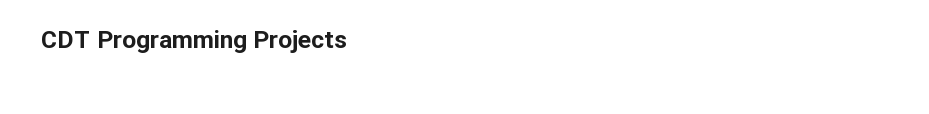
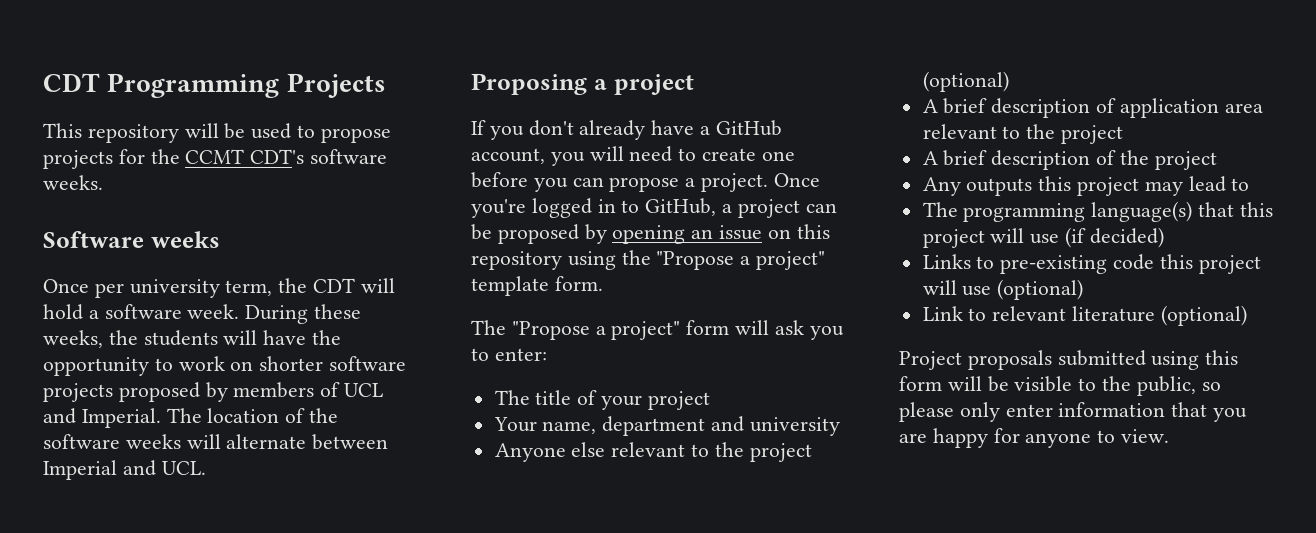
(348, 41) none -> [43,123,391,143] [43,149,388,169] [43,175,103,190] [43,231,220,248] [43,278,395,298] [43,304,362,324] [43,330,342,348] [43,356,407,376] [43,382,384,402] [43,408,339,428] [43,434,389,450] [43,460,206,480] [471,73,694,95] [471,120,782,140] [471,146,795,166] [471,172,820,192] [471,198,837,218] [471,224,830,244] [471,250,826,270] [471,276,603,296] [471,320,844,340] [471,348,547,361] [494,390,710,410] [493,416,840,436] [494,442,812,462] [922,71,1009,92] [922,98,1263,118] [922,124,1124,144] [922,150,1217,170] [922,176,1250,196] [922,201,1273,222] [922,227,1164,248] [922,254,1261,274] [922,279,1084,300] [922,305,1247,326] [899,350,1239,370] [899,376,1221,396] [899,402,1248,422] [899,428,1170,448] // This repository will be used to propose projects for the CCMT CDT's software weeks. // Software weeks // Once per university term, the CDT will hold a software week. During these weeks, the students will have the opportunity to work on shorter software projects proposed by members of UCL and Imperial. The location of the software weeks will alternate between Imperial and UCL. // Proposing a project // If you don't already have a GitHub account, you will need to create one before you can propose a project. Once you're logged in to GitHub, a project can be proposed by opening an issue on this repository using the "Propose a project" template form. // The "Propose a project" form will ask you to enter: // The title of your project // Your name, department and university // Anyone else relevant to the project (optional) // A brief description of application area relevant to the project // A brief description of the project // Any outputs this project may lead to // The programming language(s) that this project will use (if decided) // Links to pre-existing code this project will use (optional) // Link to relevant literature (optional) // Project proposals submitted using this form will be visible to the public, so please only enter information that you are happy for anyone to view.

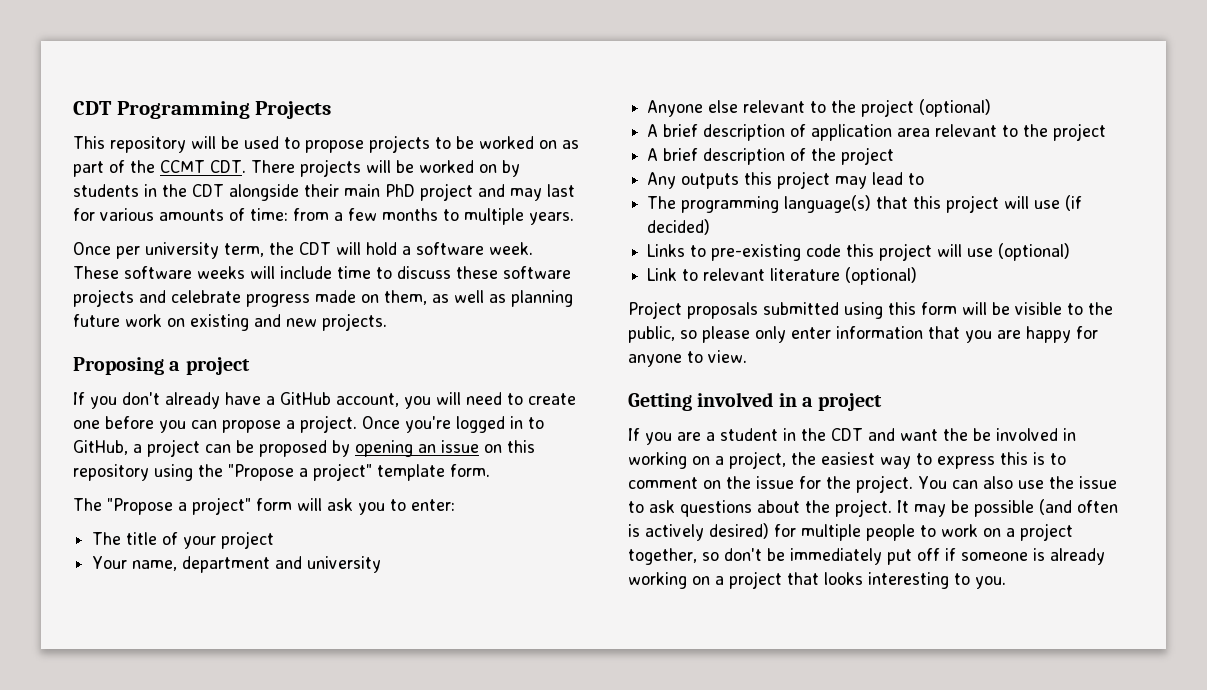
[118,149,388,164] [43,175,103,190] [43,231,220,248] for the CCMT CDT's software weeks. // Software weeks -> [435,136,579,149] [73,159,520,177] [73,183,575,201] [73,208,574,225] to be worked on as part of the CCMT CDT. There projects will be worked on by students in the CDT alongside their main PhD project and may last for various amounts of time: from a few months to multiple years.
[245,304,362,324] [43,330,342,348] [43,356,407,376] [43,382,384,402] [43,408,339,428] [43,434,389,450] [43,460,206,480] During these weeks, the students will have the opportunity to work on shorter software projects proposed by members of UCL and Imperial. The location of the software weeks will alternate between Imperial and UCL. -> [73,266,571,279] [73,289,573,307] [73,313,387,331] These software weeks will include time to discuss these software projects and celebrate progress made on them, as well as planning future work on existing and new projects.
(1170, 436) none -> [628,392,883,411] [628,428,1076,445] [628,451,1066,469] [628,475,1117,493] [628,499,1118,517] [628,523,1073,541] [628,548,1105,565] [628,571,1006,589] // Getting involved in a project // If you are a student in the CDT and want the be involved in working on a project, the easiest way to express this is to comment on the issue for the project. You can also use the issue to ask questions about the project. It may be possible (and often is actively desired) for multiple people to work on a project together, so don't be immediately put off if someone is already working on a project that looks interesting to you.

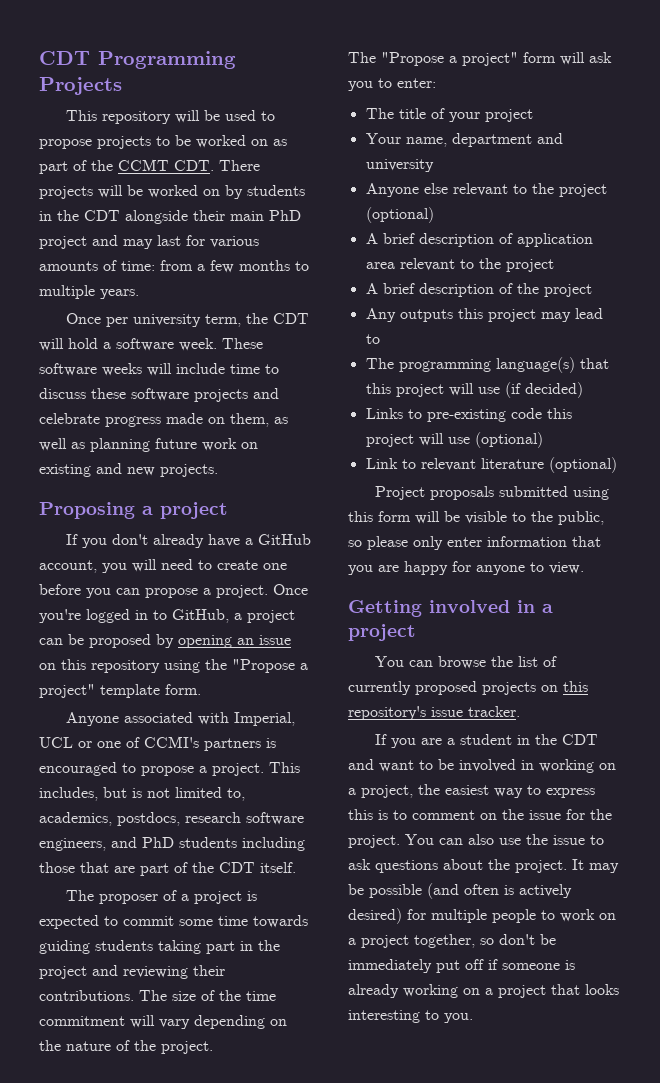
(490, 470) none -> [66,712,296,726] [39,736,276,751] [39,762,300,776] [39,787,245,801] [39,812,304,826] [39,837,305,851] [39,862,296,876] [66,890,258,904] [39,915,308,929] [39,940,280,954] [39,965,225,979] [39,990,276,1001] [39,1015,287,1029] [39,1040,213,1054] // Anyone associated with Imperial, UCL or one of CCMI's partners is encouraged to propose a project. This includes, but is not limited to, academics, postdocs, research software engineers, and PhD students including those that are part of the CDT itself. // The proposer of a project is expected to commit some time towards guiding students taking part in the project and reviewing their contributions. The size of the time commitment will vary depending on the nature of the project.
(883, 402) none -> [375,656,558,669] [348,681,588,695] [348,706,520,720] // You can browse the list of currently proposed projects on this repository's issue tracker.
[943,428,968,441] the -> [419,760,433,770] to

